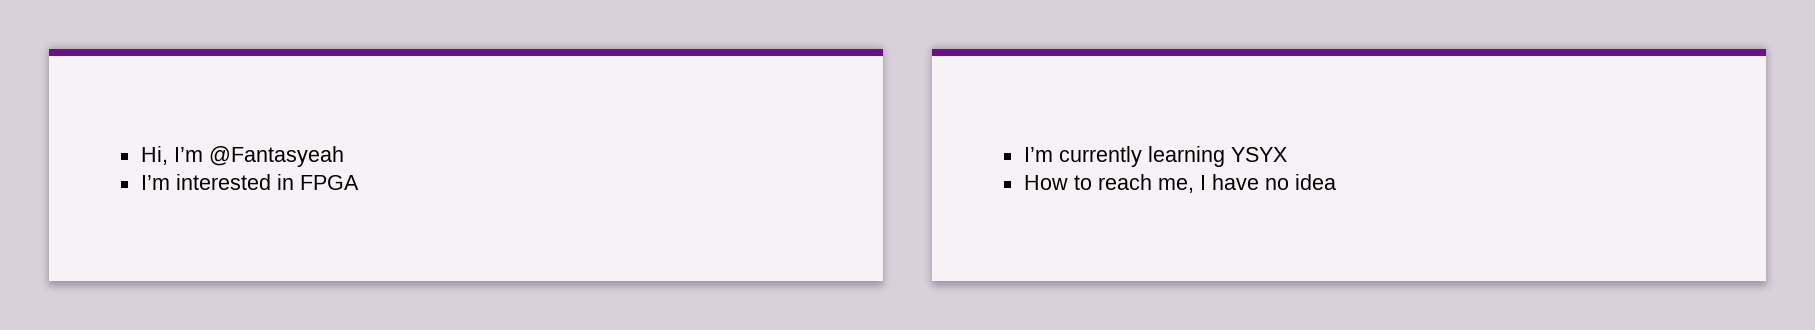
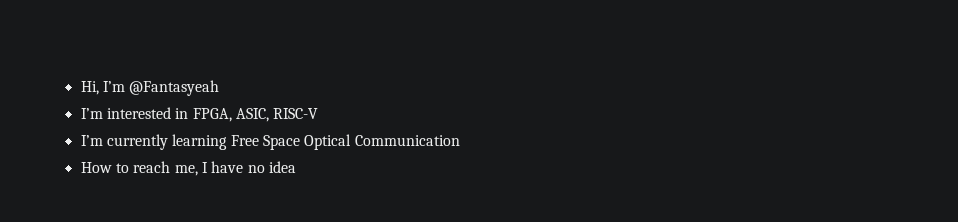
[299,175,359,190] FPGA -> [192,108,319,122] FPGA, ASIC, RISC-V
[1230,147,1287,162] YSYX -> [230,134,460,150] Free Space Optical Communication

